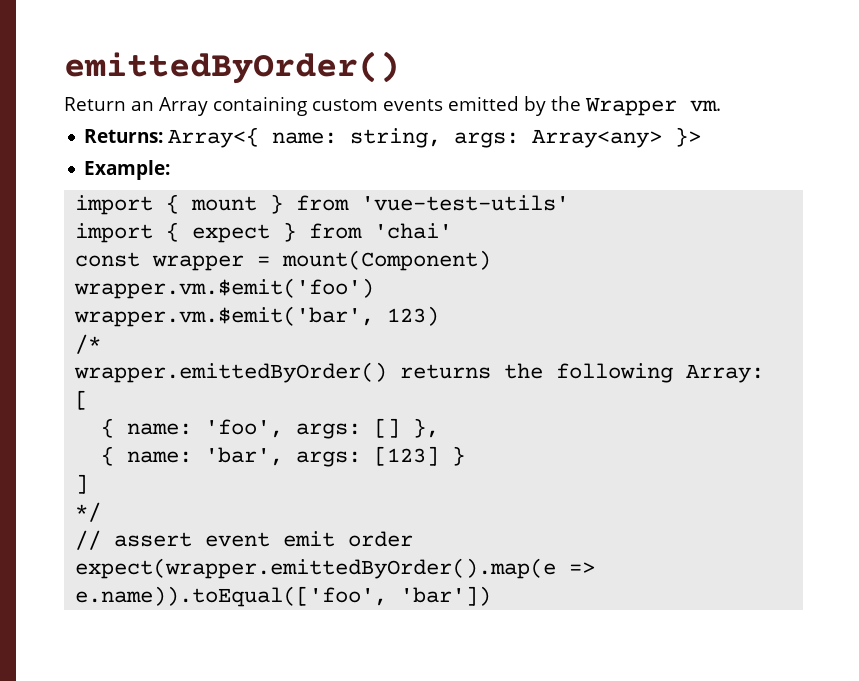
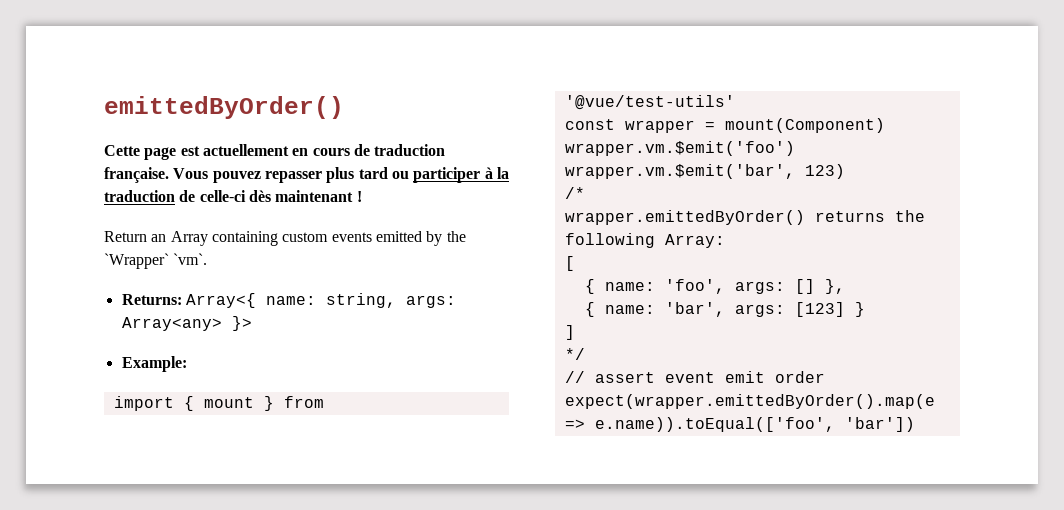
(400, 67) none -> [104,144,446,160] [104,167,509,183] [104,190,362,202] // Cette page est actuellement en cours de traduction française. Vous pouvez repasser plus tard ou participer à la traduction de celle-ci dès maintenant !
[585,97,721,116] Wrapper vm. -> [104,253,208,269] `Wrapper` `vm`.
[361,195,570,211] [75,222,453,243] 'vue-test-utils' // import { expect } from 'chai' -> [564,95,735,110] '@vue/test-utils'

